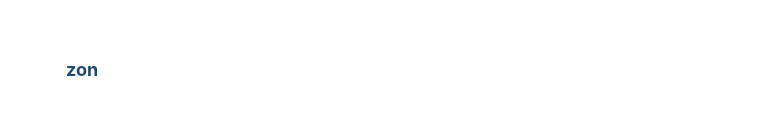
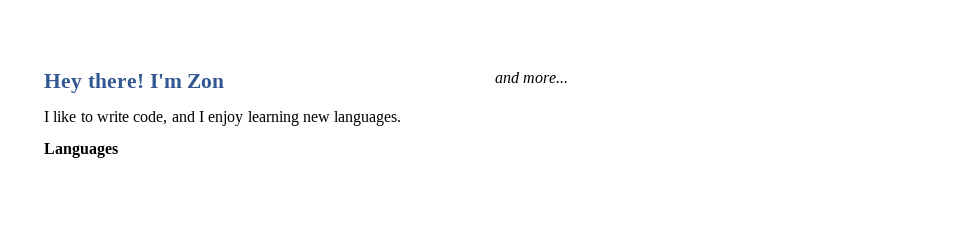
[66,66,98,76] zon -> [44,73,225,93] [44,111,402,126] [44,143,118,158] [495,72,569,83] Hey there! I'm Zon // I like to write code, and I enjoy learning new languages. // Languages // and more...

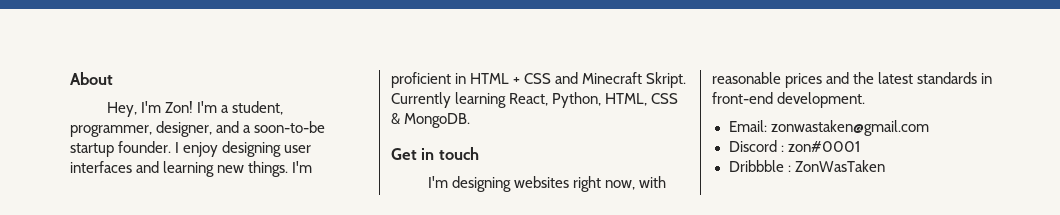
[44,73,225,93] [44,111,402,126] [44,143,118,158] [495,72,569,83] Hey there! I'm Zon // I like to write code, and I enjoy learning new languages. // Languages // and more... -> [70,72,113,85] [106,101,284,117] [70,121,326,137] [70,141,312,157] [70,161,313,177] [391,72,687,88] [391,92,679,108] [391,113,471,128] [391,147,479,160] [427,176,667,192] [712,72,993,88] [712,92,866,108] [728,120,929,136] [728,140,860,152] [728,160,885,172] About // Hey, I'm Zon! I'm a student, programmer, designer, and a soon-to-be startup founder. I enjoy designing user interfaces and learning new things. I'm proficient in HTML + CSS and Minecraft Skript. Currently learning React, Python, HTML, CSS & MongoDB. // Get in touch // I'm designing websites right now, with reasonable prices and the latest standards in front-end development. // Email: zonwastaken@gmail.com // Discord : zon#0001 // Dribbble : ZonWasTaken

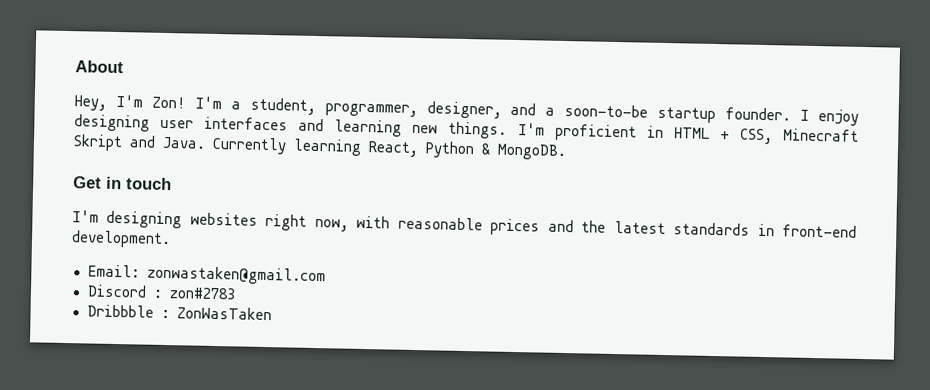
[524,72,687,88] [391,92,679,108] CSS and Minecraft Skript. Currently learning React, Python, HTML, CSS -> [739,128,860,145] [73,134,475,159] CSS, Minecraft Skript and Java. Currently learning React, Python
[787,141,860,152] zon#0001 -> [168,287,236,300] zon#2783

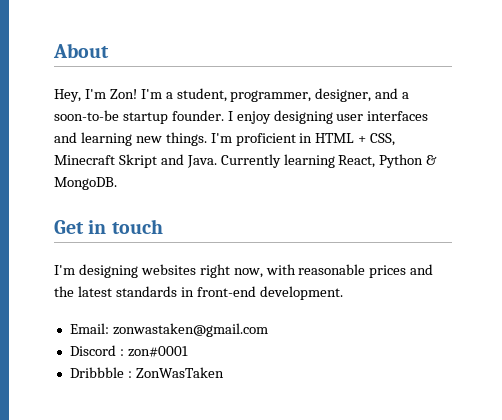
[168,287,236,300] zon#2783 -> [127,346,188,357] zon#0001

